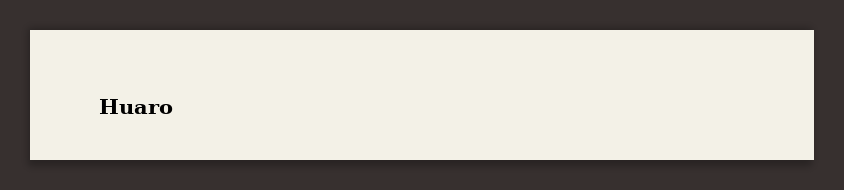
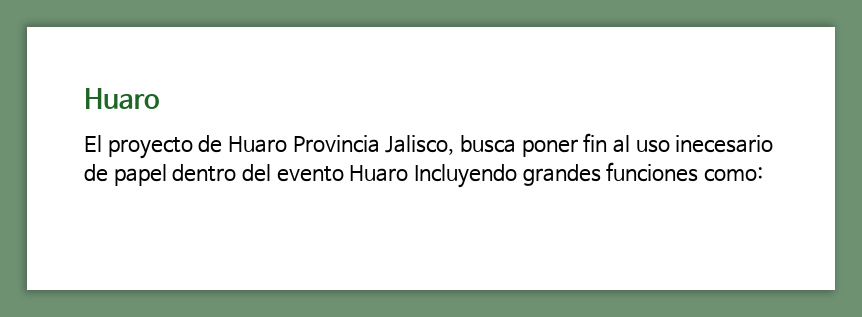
[99,99,173,114] Huaro -> [84,88,160,109] [84,133,774,159] [84,162,763,188] Huaro // El proyecto de Huaro Provincia Jalisco, busca poner fin al uso inecesario de papel dentro del evento Huaro Incluyendo grandes funciones como:

